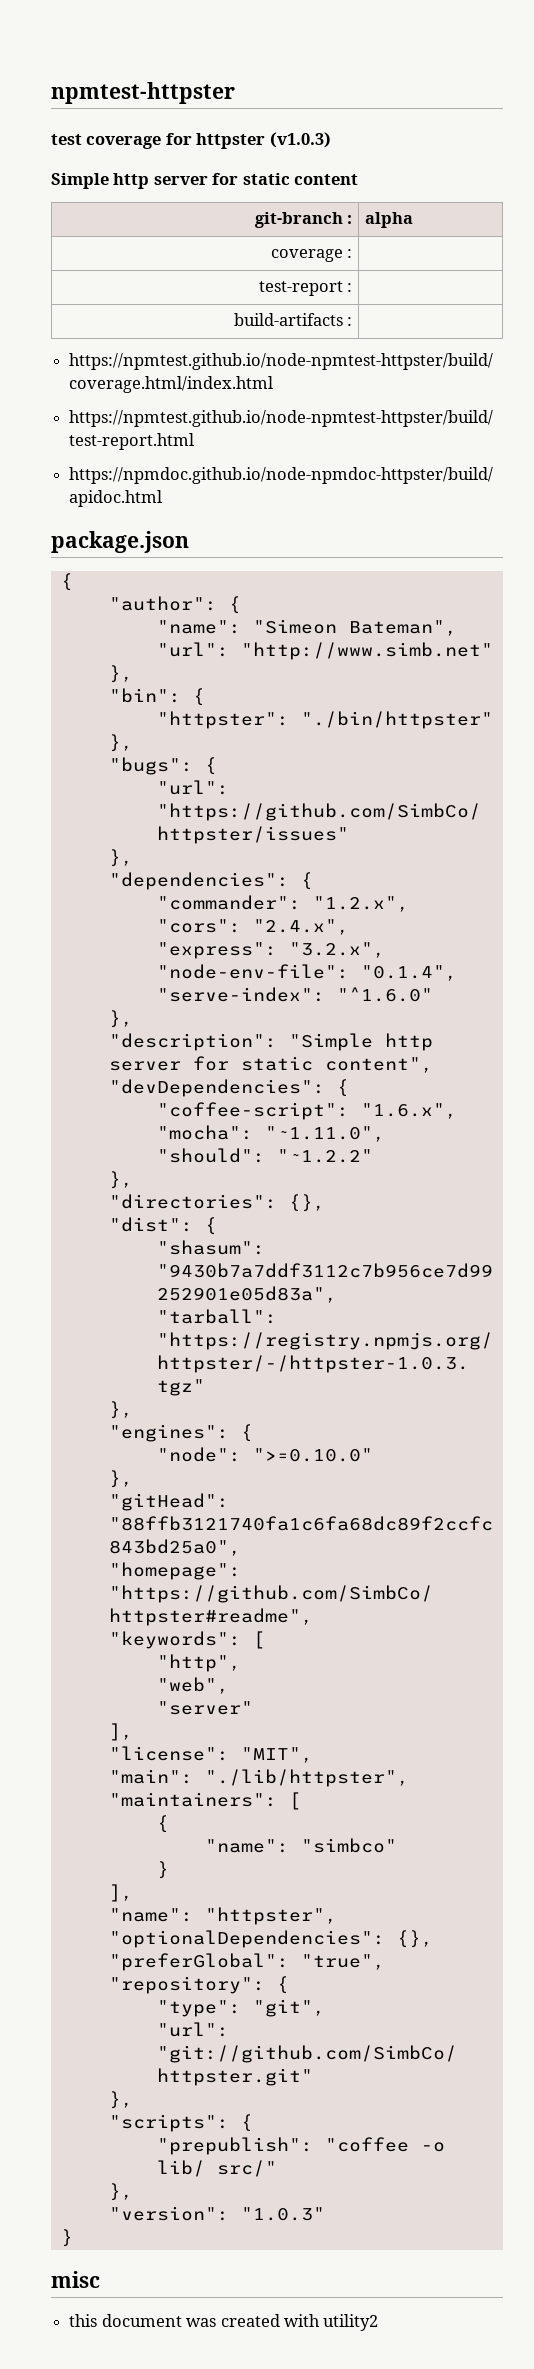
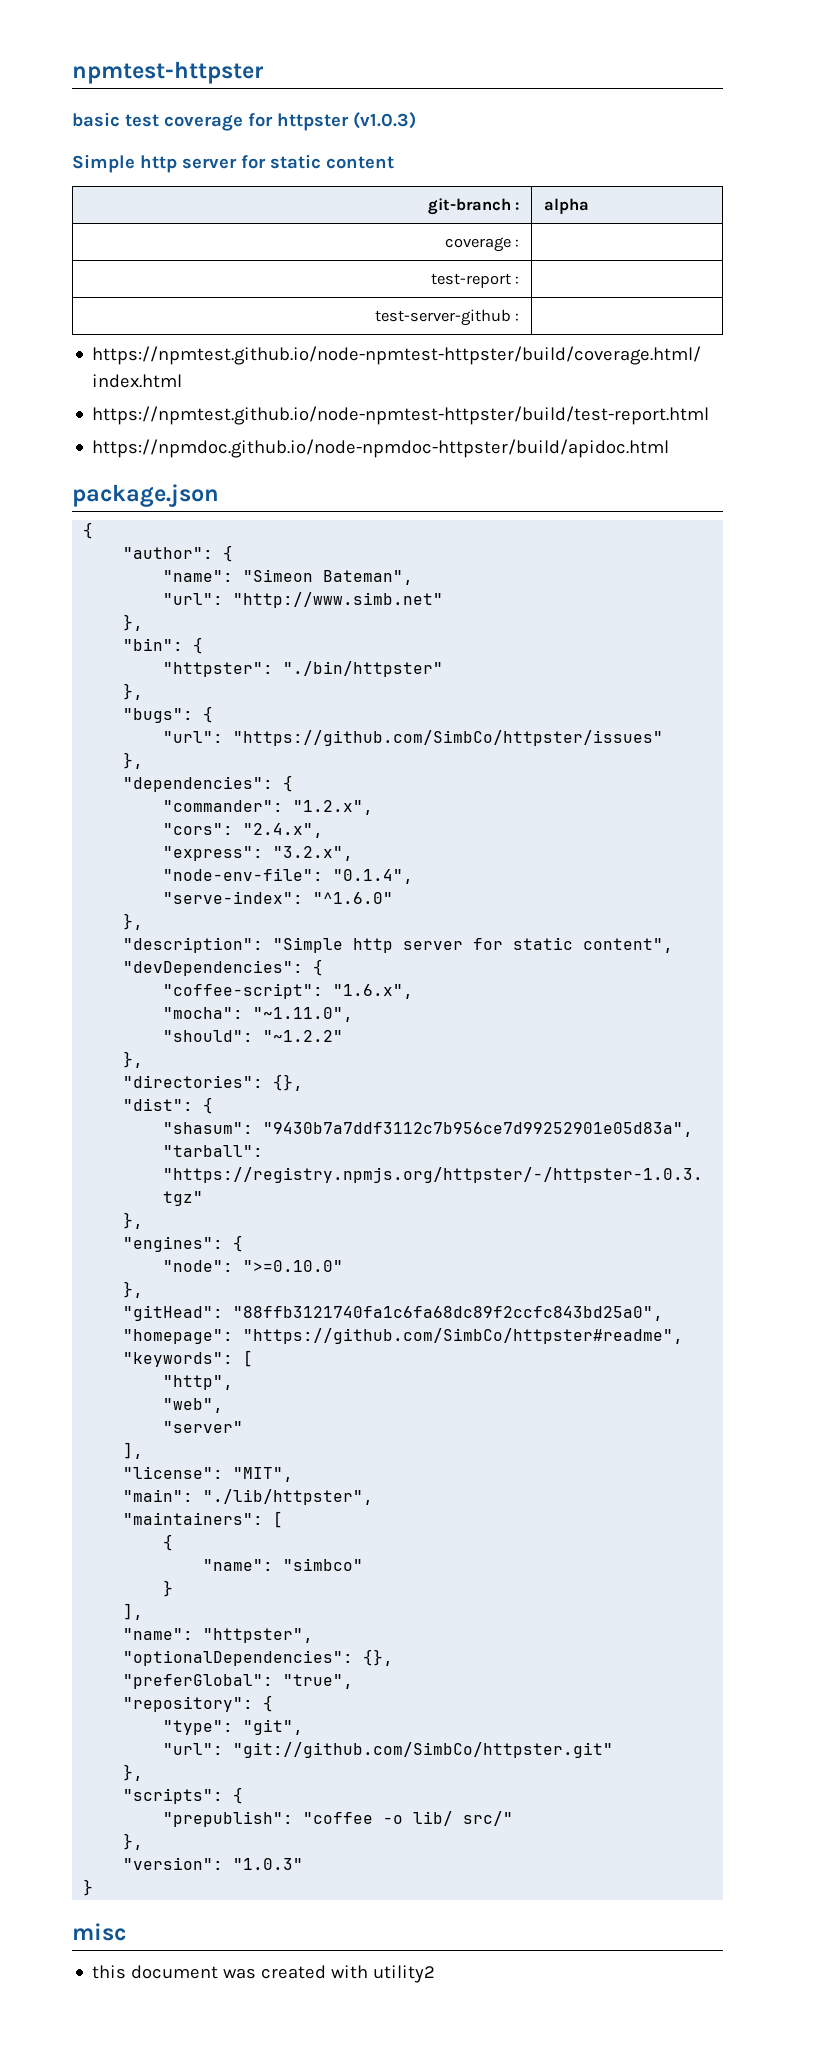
(235, 93) none -> [72,112,120,127] basic
[233,313,343,326] build-artifacts -> [374,309,511,326] test-server-github

